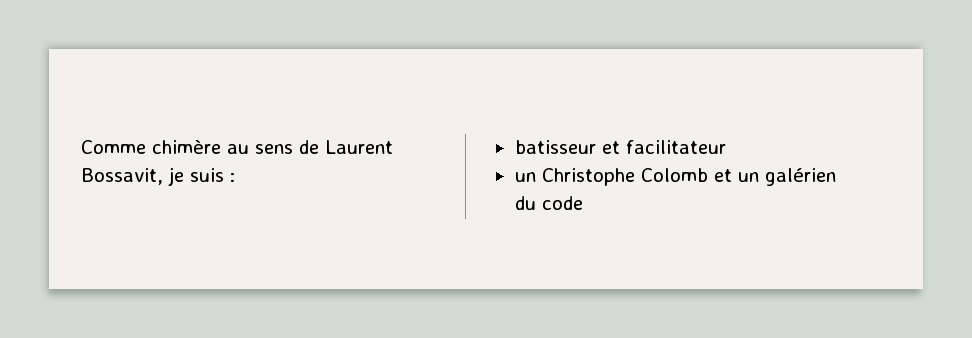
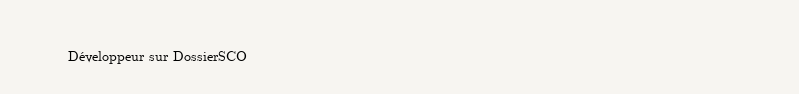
[81,140,393,154] [81,167,235,186] [514,140,726,154] [514,168,836,186] [514,196,583,210] Comme chimère au sens de Laurent Bossavit, je suis : // batisseur et facilitateur // un Christophe Colomb et un galérien du code -> [68,51,247,64] Développeur sur DossierSCO

